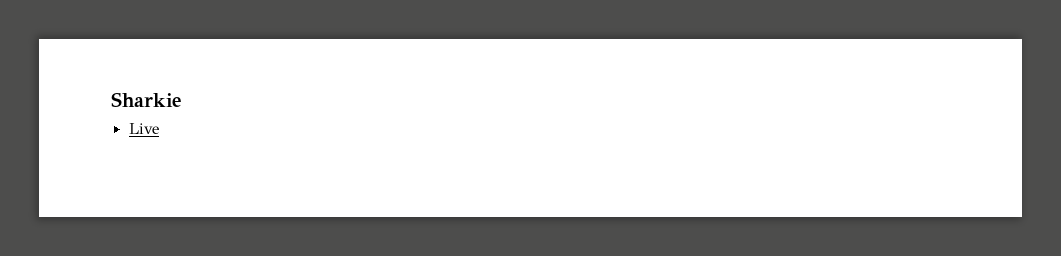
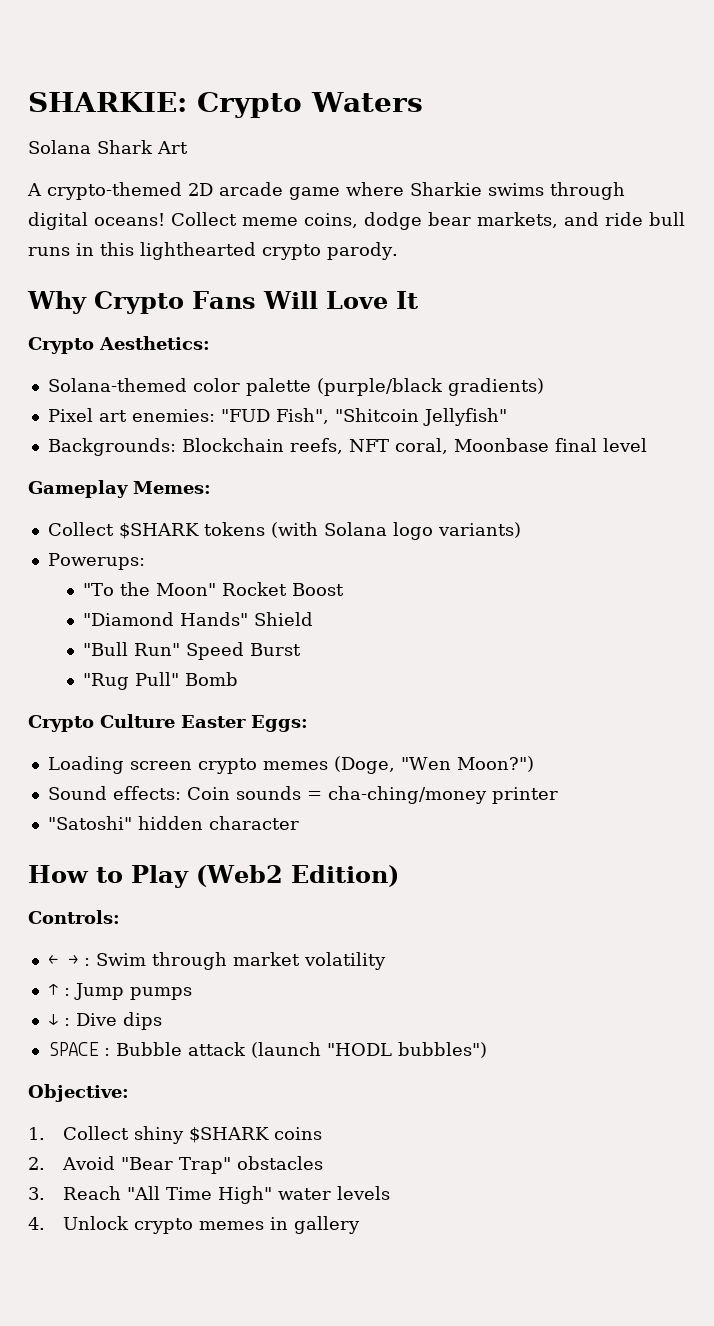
[111,92,182,107] [128,123,159,134] Sharkie // Live -> [28,92,423,118] [28,140,188,154] [27,182,625,200] [28,212,685,230] [28,242,398,260] [27,291,418,314] [28,336,210,354] [47,378,544,396] [47,408,507,426] [47,438,647,456] [28,480,211,498] [47,522,521,540] [47,553,145,570] [82,582,344,596] [82,612,313,626] [82,642,301,660] [82,672,238,690] [28,714,308,732] [47,756,534,774] [47,786,558,804] [47,816,299,830] [28,865,399,888] [28,910,120,924] [47,952,386,970] [47,983,192,1000] [47,1012,162,1030] [47,1042,487,1058] [28,1084,129,1102] [28,1126,323,1144] [28,1156,324,1174] [28,1186,391,1204] [28,1216,361,1234] SHARKIE: Crypto Waters // Solana Shark Art // A crypto-themed 2D arcade game where Sharkie swims through digital oceans! Collect meme coins, dodge bear markets, and ride bull runs in this lighthearted crypto parody. // Why Crypto Fans Will Love It // Crypto Aesthetics: // Solana-themed color palette (purple/black gradients) // Pixel art enemies: "FUD Fish", "Shitcoin Jellyfish" // Backgrounds: Blockchain reefs, NFT coral, Moonbase final level // Gameplay Memes: // Collect $SHARK tokens (with Solana logo variants) // Powerups: // "To the Moon" Rocket Boost // "Diamond Hands" Shield // "Bull Run" Speed Burst // "Rug Pull" Bomb // Crypto Culture Easter Eggs: // Loading screen crypto memes (Doge, "Wen Moon?") // Sound effects: Coin sounds = cha-ching/money printer // "Satoshi" hidden character // How to Play (Web2 Edition) // Controls: // ← → : Swim through market volatility // ↑ : Jump pumps // ↓ : Dive dips // SPACE : Bubble attack (launch "HODL bubbles") // Objective: // 1. Collect shiny $SHARK coins // 2. Avoid "Bear Trap" obstacles // 3. Reach "All Time High" water levels // 4. Unlock crypto memes in gallery

